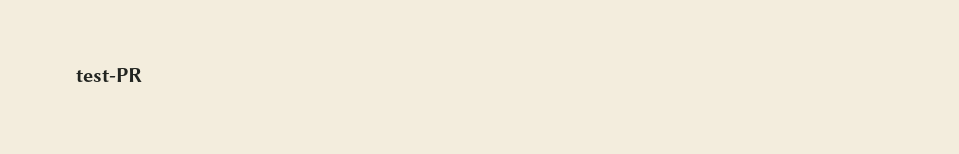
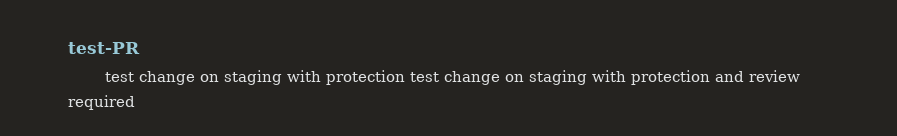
(142, 75) none -> [104,70,800,85] [68,95,135,110] // test change on staging with protection test change on staging with protection and review required

